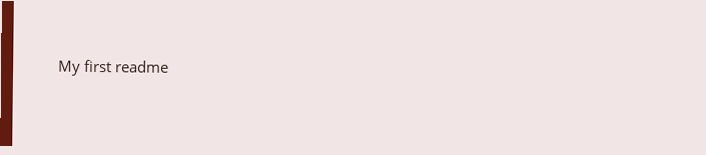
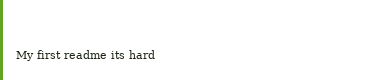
(170, 66) none -> [111,50,155,59] its hard

